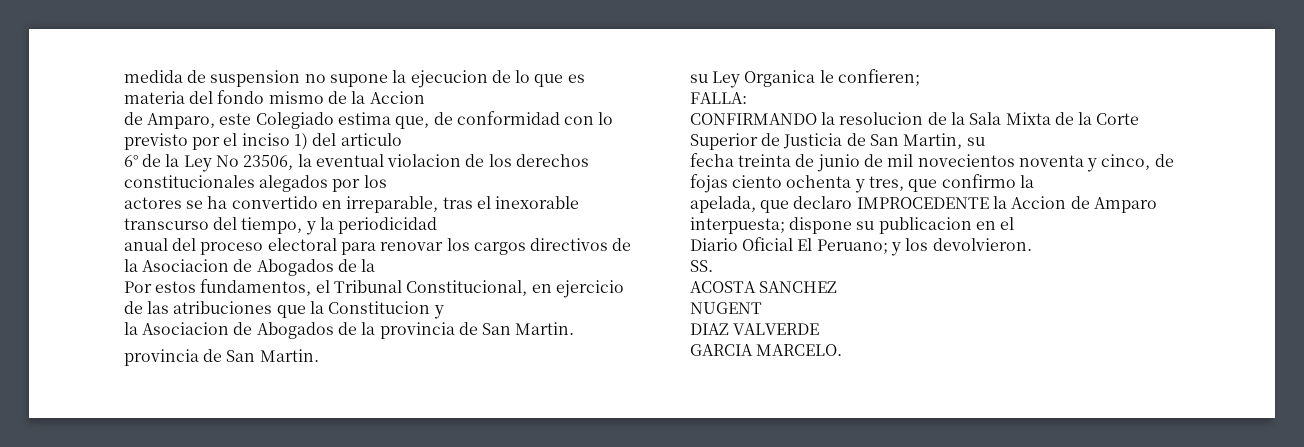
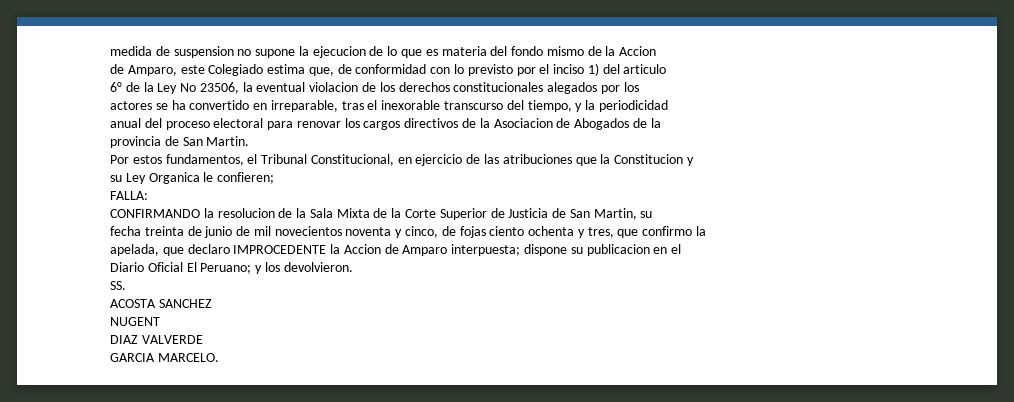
(376, 265) none -> [109,136,250,148] // provincia de San Martin.
[123,322,575,339] [123,349,319,366] // la Asociacion de Abogados de la provincia de San Martin. // provincia de San Martin. -> (694, 161) none

